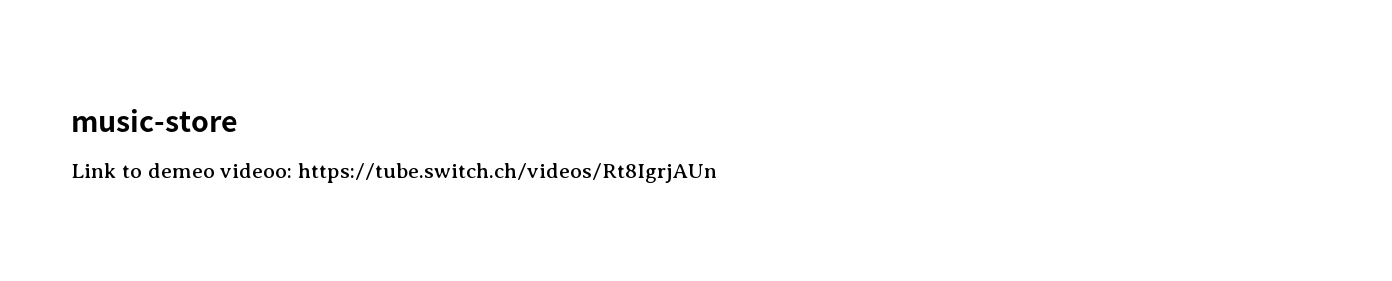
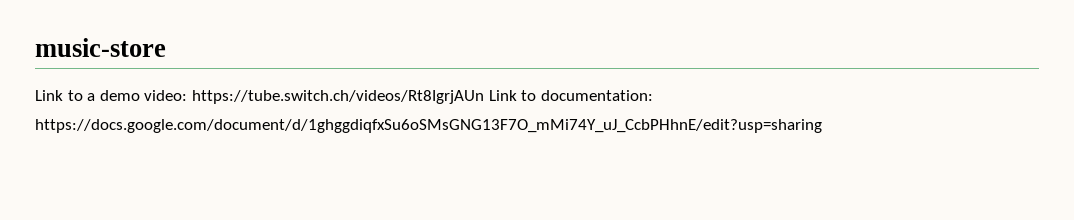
[147,163,718,183] demeo videoo: https://tube.switch.ch/videos/Rt8IgrjAUn -> [87,90,653,104] [35,119,822,133] a demo video: https://tube.switch.ch/videos/Rt8IgrjAUn Link to documentation: https://docs.google.com/document/d/1ghggdiqfxSu6oSMsGNG13F7O_mMi74Y_uJ_CcbPHhnE/edit?usp=sharing

